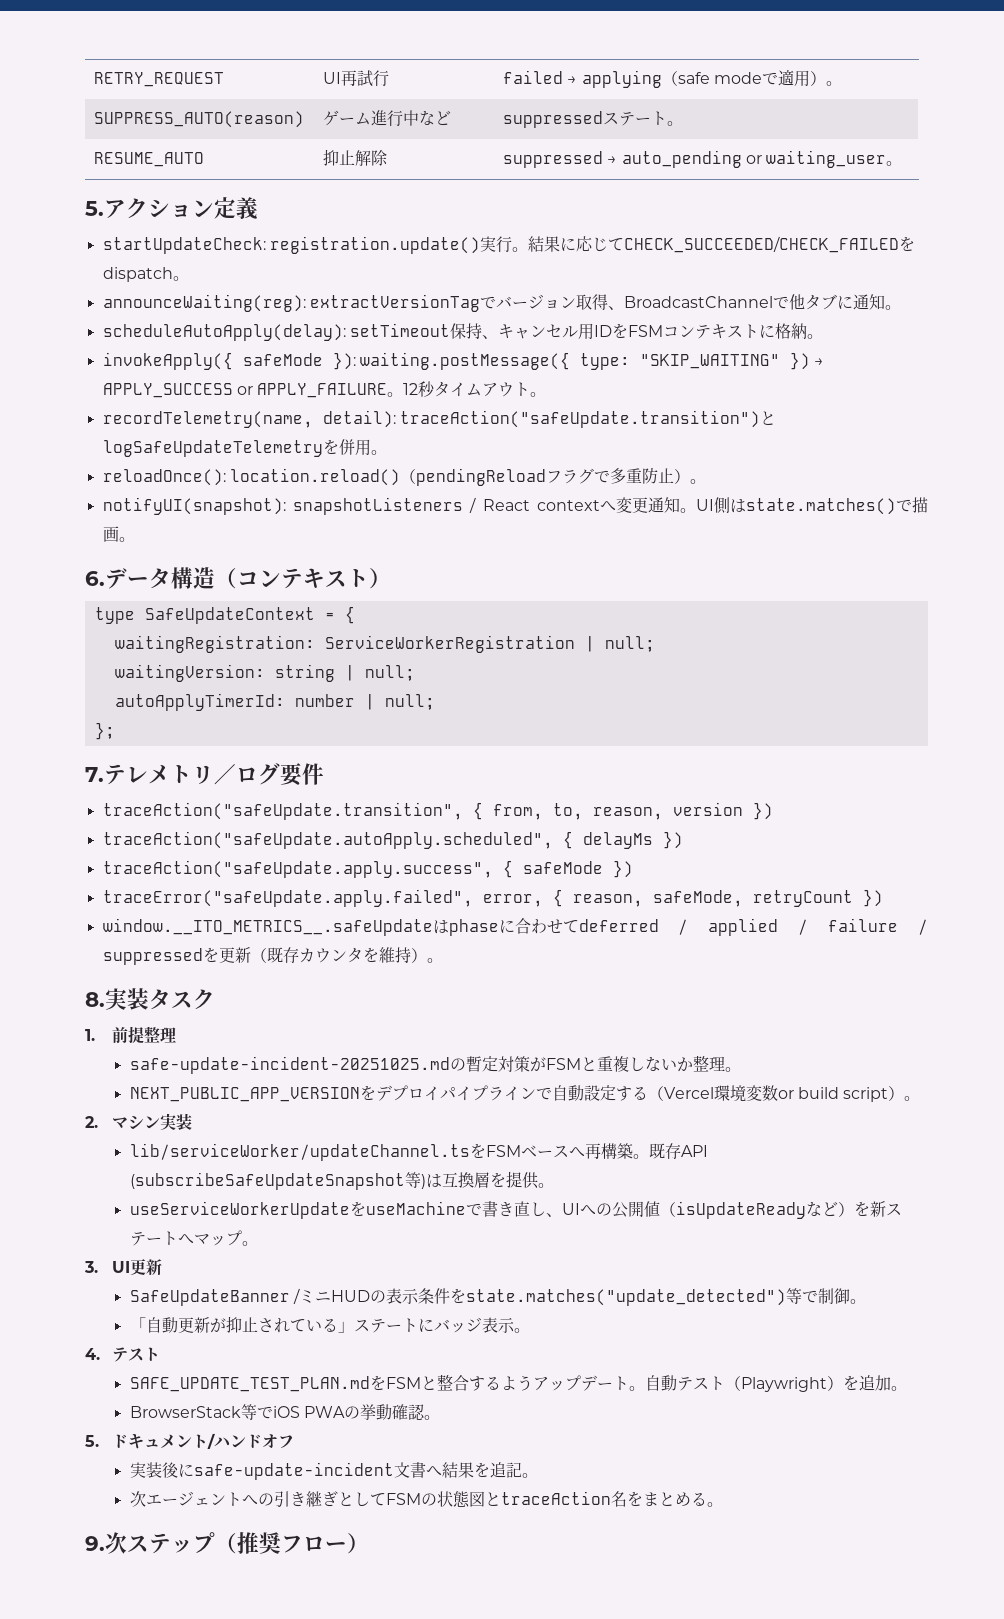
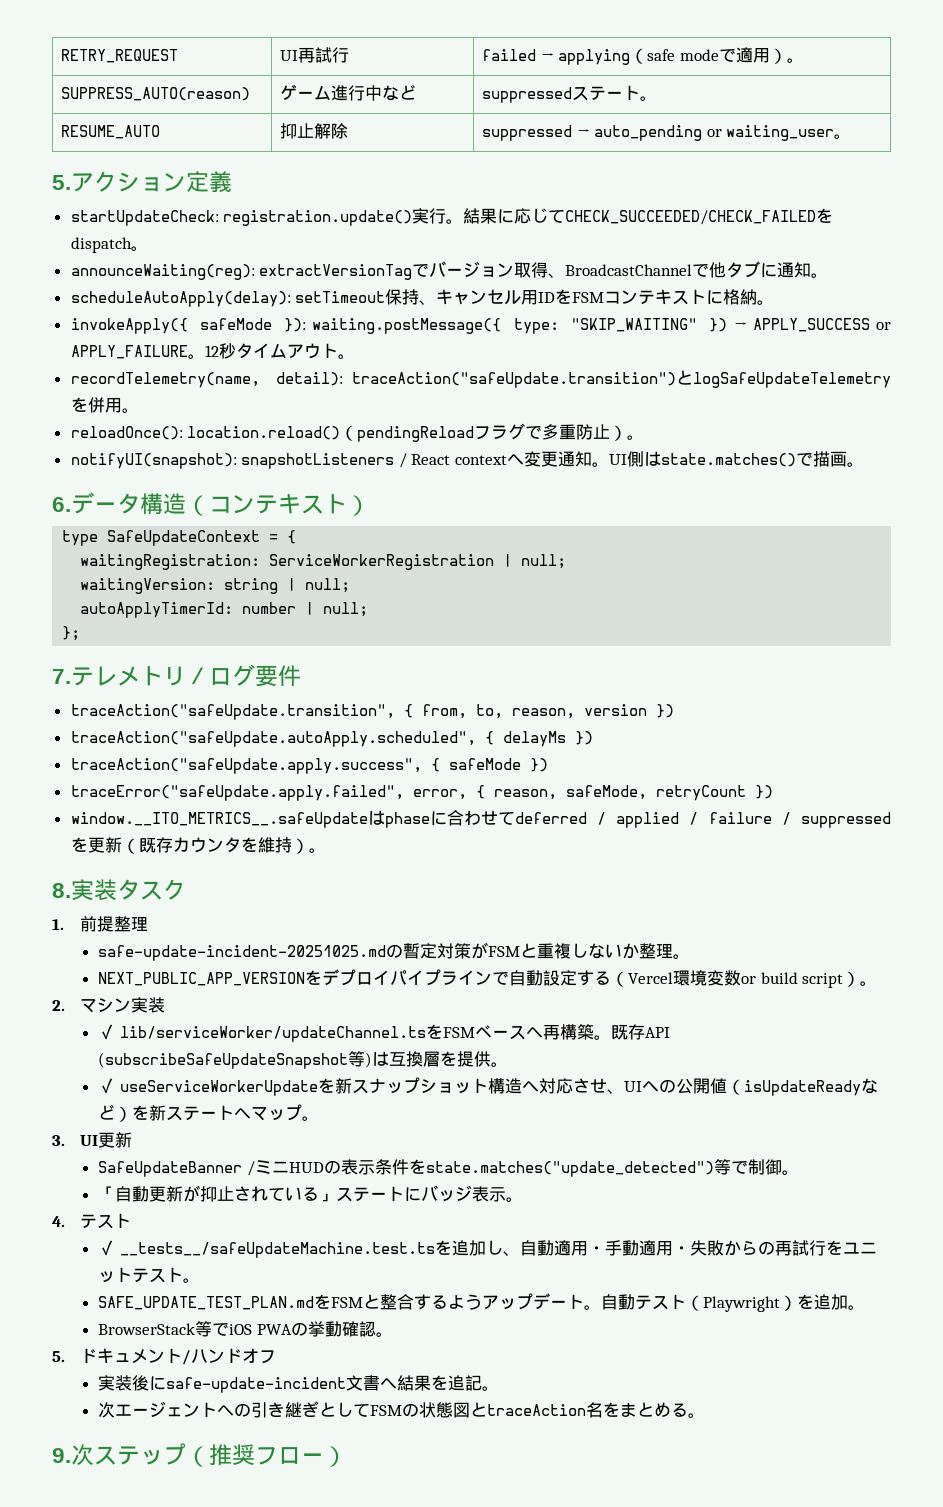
(193, 1121) none -> [98,1024,116,1040] ✓
[129,1201,546,1219] useServiceWorkerUpdateをuseMachineで書き直し -> [98,1077,607,1096] ✓ useServiceWorkerUpdateを新スナップショット構造へ対応させ
(161, 1354) none -> [98,1240,877,1258] [98,1267,201,1283] // ✓ __tests__/safeUpdateMachine.test.tsを追加し、自動適用・手動適用・失敗からの再試行をユニットテスト。

